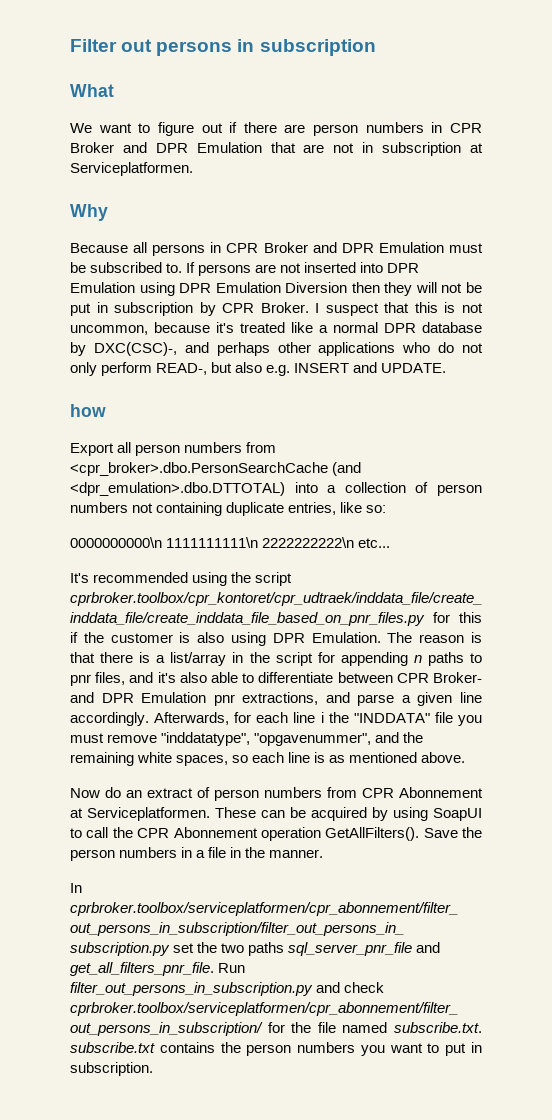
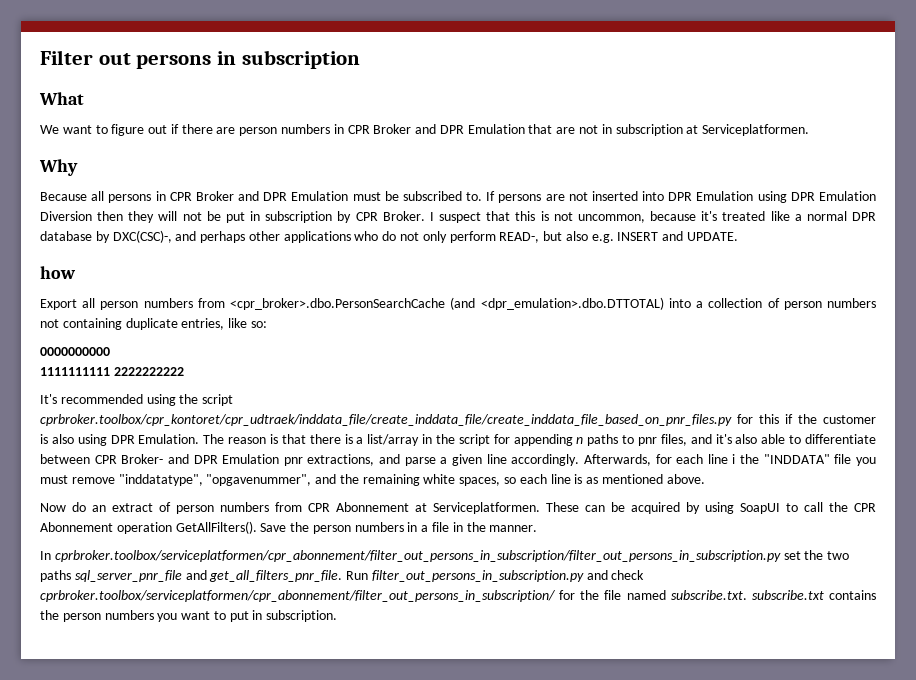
[70,537,391,548] 0000000000\n 1111111111\n 2222222222\n etc... -> [40,347,110,356] [40,367,184,376] 0000000000 // 1111111111 2222222222

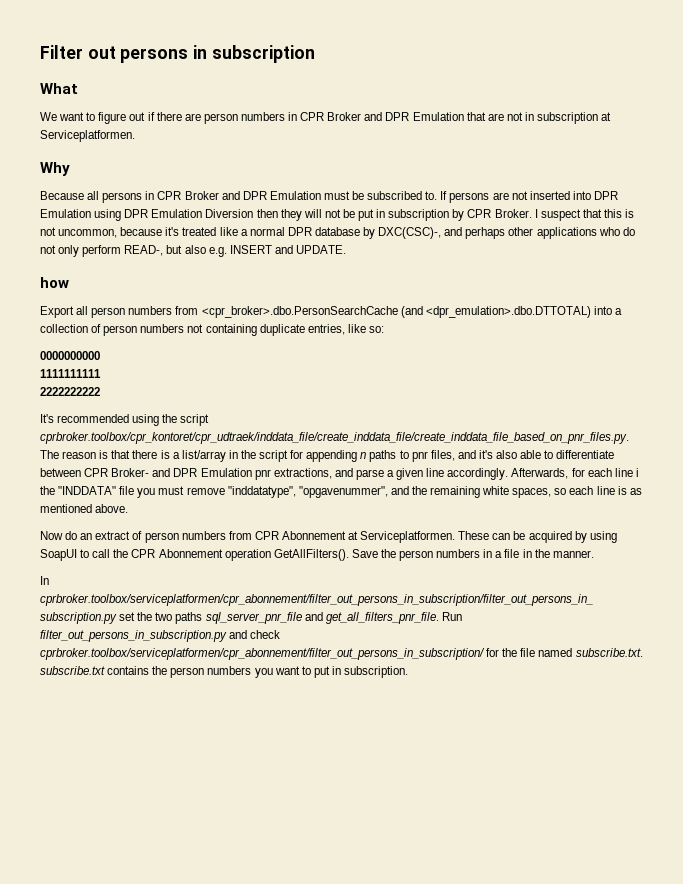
(110, 371) none -> (101, 373) //
[40,414,876,426] [40,434,200,446] cprbroker.toolbox/cpr_kontoret/cpr_udtraek/inddata_file/create_inddata_file/create_inddata_file_based_on_pnr_files.py for this if the customer is also using DPR Emulation. -> [40,432,629,444] cprbroker.toolbox/cpr_kontoret/cpr_udtraek/inddata_file/create_inddata_file/create_inddata_file_based_on_pnr_files.py.

